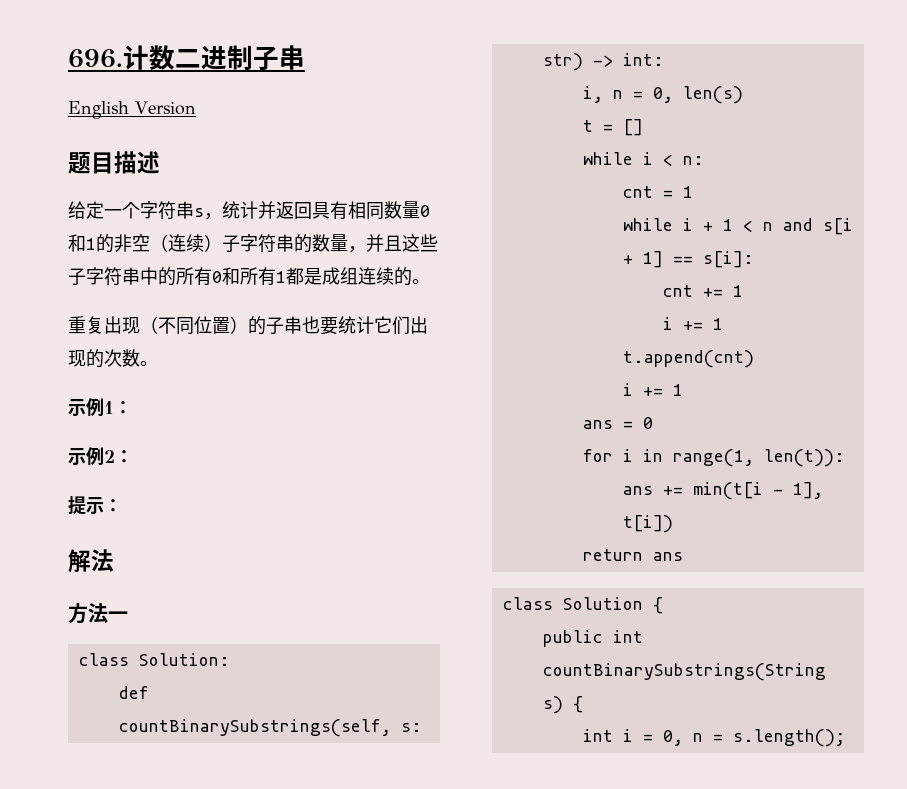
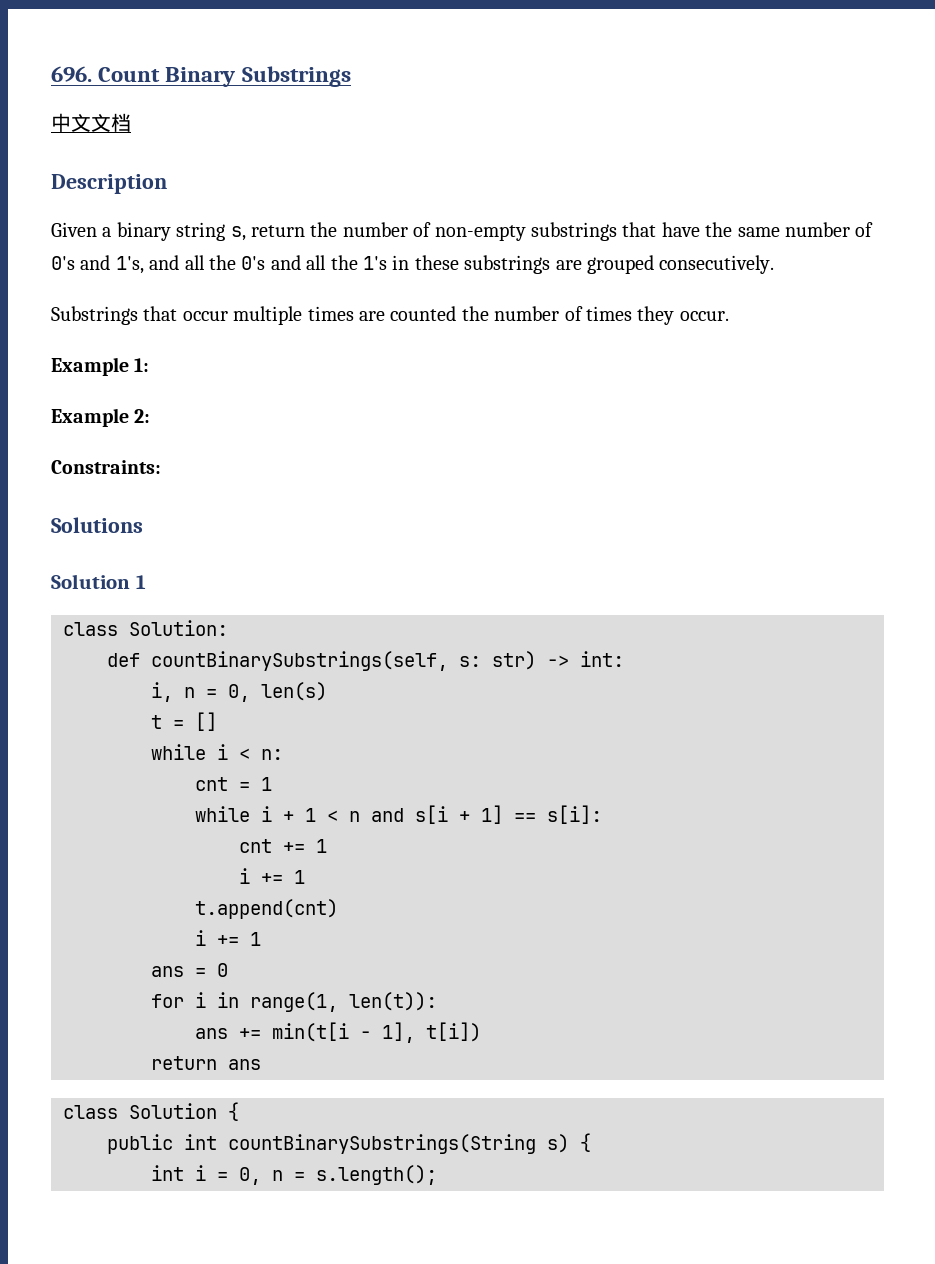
[123,45,305,71] [68,101,196,119] [68,151,160,174] [68,201,430,220] [68,234,438,253] [68,267,430,286] [68,316,428,335] [68,349,158,368] [68,398,132,416] [68,447,133,465] [68,495,122,515] [68,549,114,573] [68,603,128,624] 计数二进制子串 // English Version // 题目描述 // 给定一个字符串s，统计并返回具有相同数量0和1的非空（连续）子字符串的数量，并且这些子字符串中的所有0和所有1都是成组连续的。 // 重复出现（不同位置）的子串也要统计它们出现的次数。 // 示例1： // 示例2： // 提示： // 解法 // 方法一 -> [98,66,351,87] [51,113,131,132] [51,174,167,194] [51,222,874,241] [51,255,775,274] [51,306,729,325] [51,357,150,376] [51,408,151,427] [51,460,161,474] [51,517,143,533] [51,574,146,589] Count Binary Substrings // 中文文档 // Description // Given a binary string s, return the number of non-empty substrings that have the same number of 0's and 1's, and all the 0's and all the 1's in these substrings are grouped consecutively. // Substrings that occur multiple times are counted the number of times they occur. // Example 1: // Example 2: // Constraints: // Solutions // Solution 1

